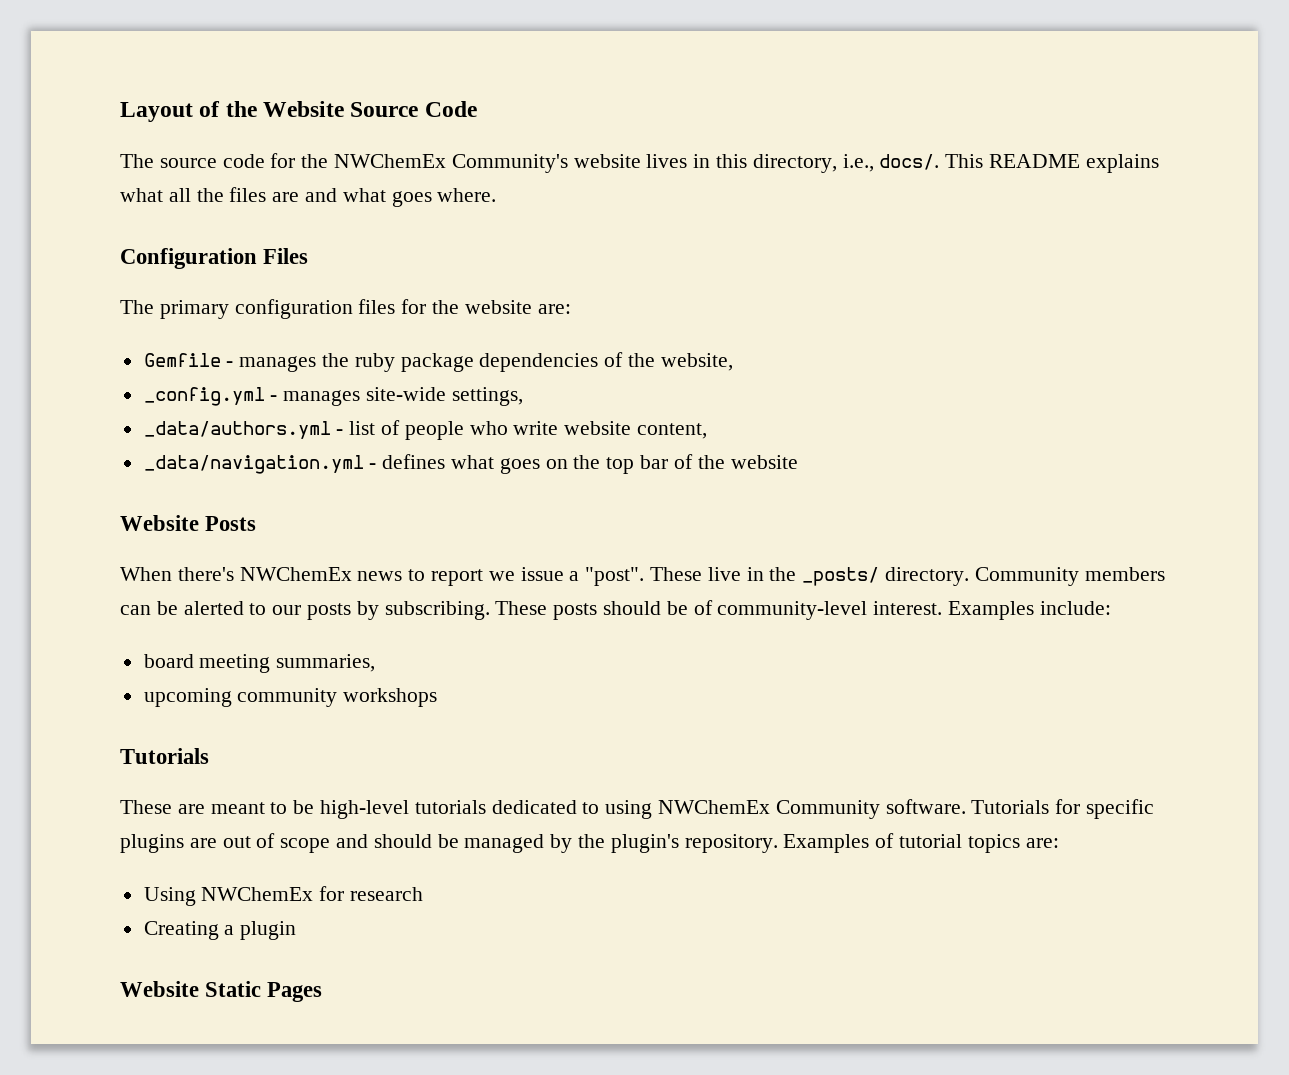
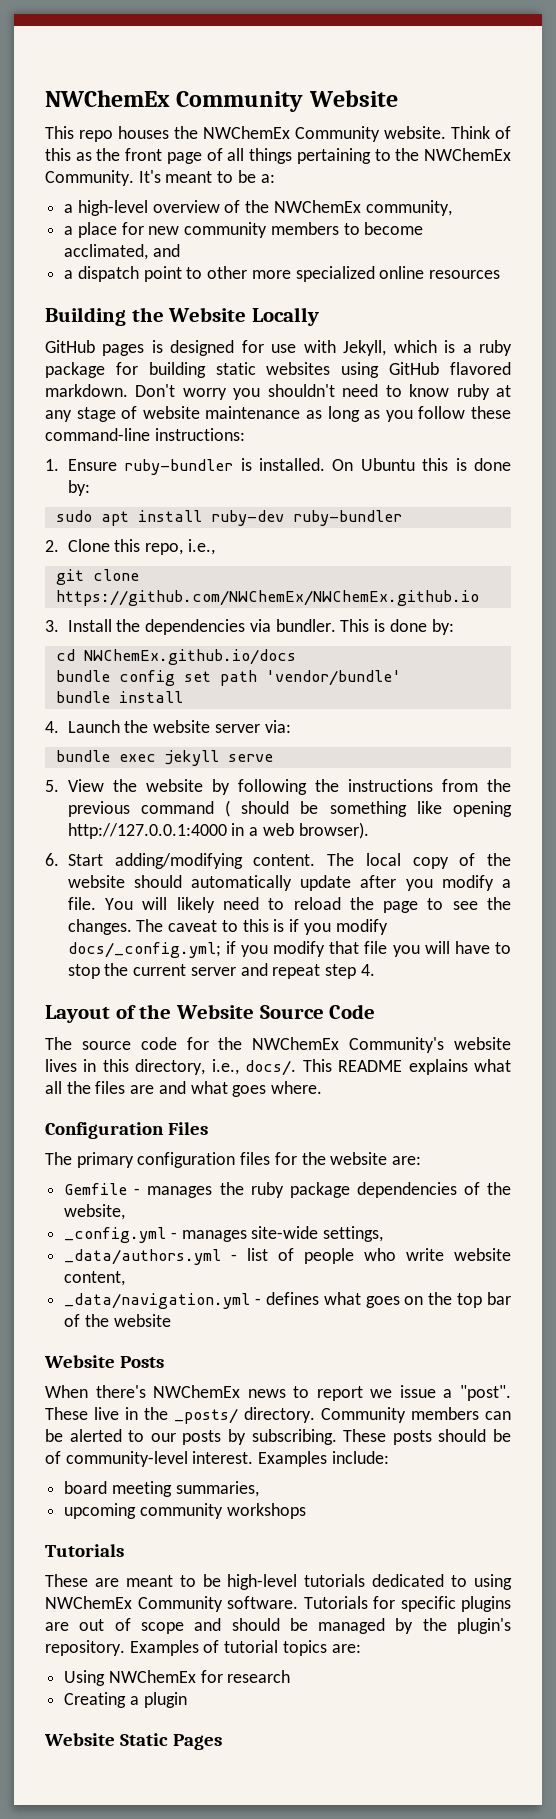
(120, 112) none -> [45,90,398,112] [45,126,511,142] [45,148,511,164] [45,170,275,186] [64,200,452,216] [64,222,424,238] [64,244,180,260] [64,266,501,282] [45,307,320,326] [45,340,512,356] [45,362,511,378] [45,384,512,400] [45,406,512,422] [45,428,245,441] [45,458,511,475] [67,480,90,496] [55,510,402,526] [45,539,215,555] [55,569,139,585] [55,590,479,606] [45,619,454,635] [55,649,296,665] [55,670,401,686] [55,691,183,703] [45,720,291,733] [55,750,273,766] [45,779,511,795] [67,800,513,817] [67,822,369,839] [45,853,511,869] [67,875,512,891] [67,897,512,913] [67,919,388,935] [67,941,512,958] [67,963,375,979] NWChemEx Community Website // This repo houses the NWChemEx Community website. Think of this as the front page of all things pertaining to the NWChemEx Community. It's meant to be a: // a high-level overview of the NWChemEx community, // a place for new community members to become acclimated, and // a dispatch point to other more specialized online resources // Building the Website Locally // GitHub pages is designed for use with Jekyll, which is a ruby package for building static websites using GitHub flavored markdown. Don't worry you shouldn't need to know ruby at any stage of website maintenance as long as you follow these command-line instructions: // 1. Ensure ruby-bundler is installed. On Ubuntu this is done by: // sudo apt install ruby-dev ruby-bundler // 2. Clone this repo, i.e., // git clone https://github.com/NWChemEx/NWChemEx.github.io // 3. Install the dependencies via bundler. This is done by: // cd NWChemEx.github.io/docs // bundle config set path 'vendor/bundle' // bundle install // 4. Launch the website server via: // bundle exec jekyll serve // 5. View the website by following the instructions from the previous command ( should be something like opening http://127.0.0.1:4000 in a web browser). // 6. Start adding/modifying content. The local copy of the website should automatically update after you modify a file. You will likely need to reload the page to see the changes. The caveat to this is if you modify docs/_config.yml; if you modify that file you will have to stop the current server and repeat step 4. //

